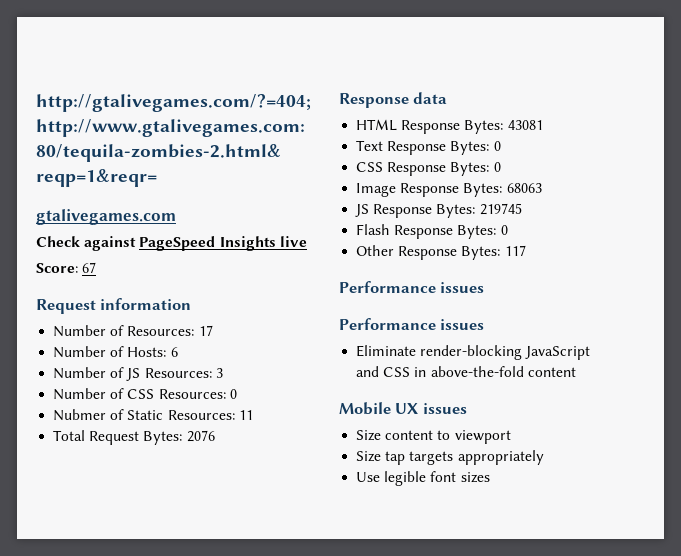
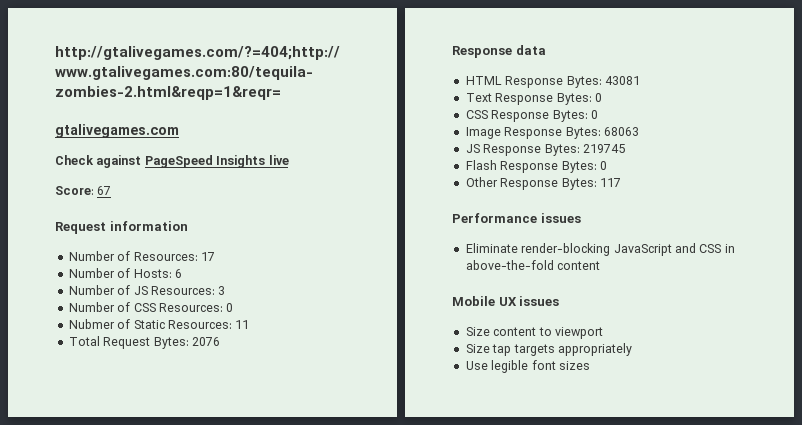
[339,318,485,330] // Performance issues -> (581, 218) none

